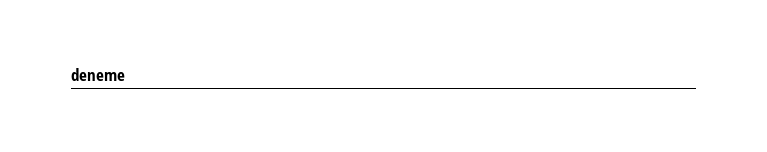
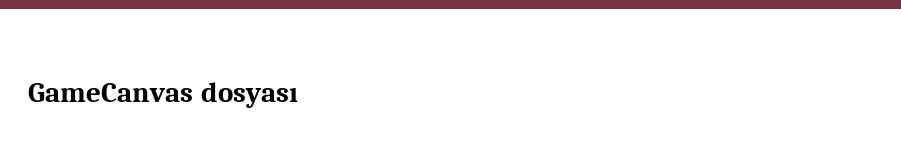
[71,68,125,81] deneme -> [28,82,298,108] GameCanvas dosyası

